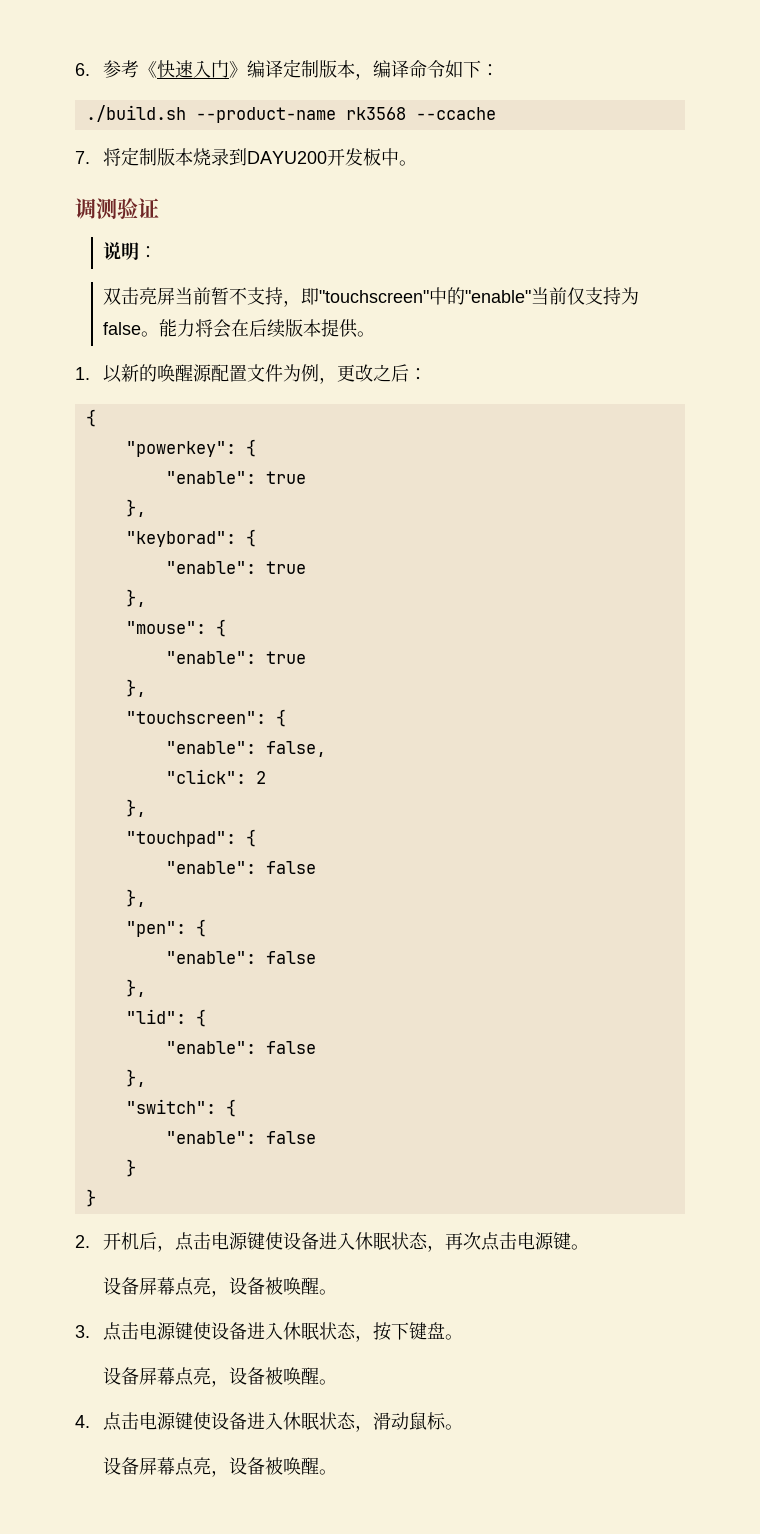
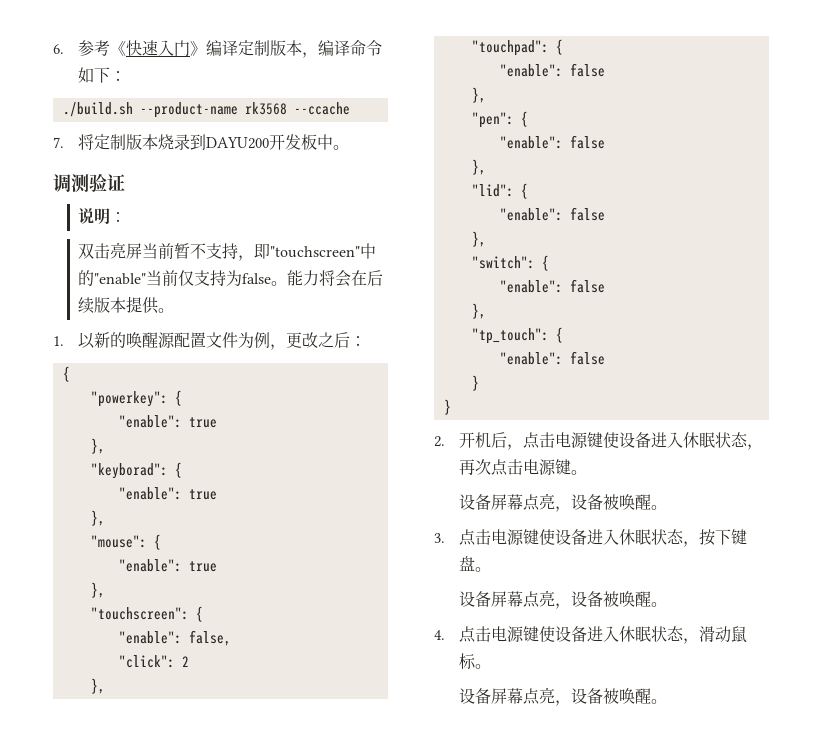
(316, 1137) none -> [471,303,486,319] [471,327,563,344] [499,351,605,365] // }, // "tp_touch": { // "enable": false

